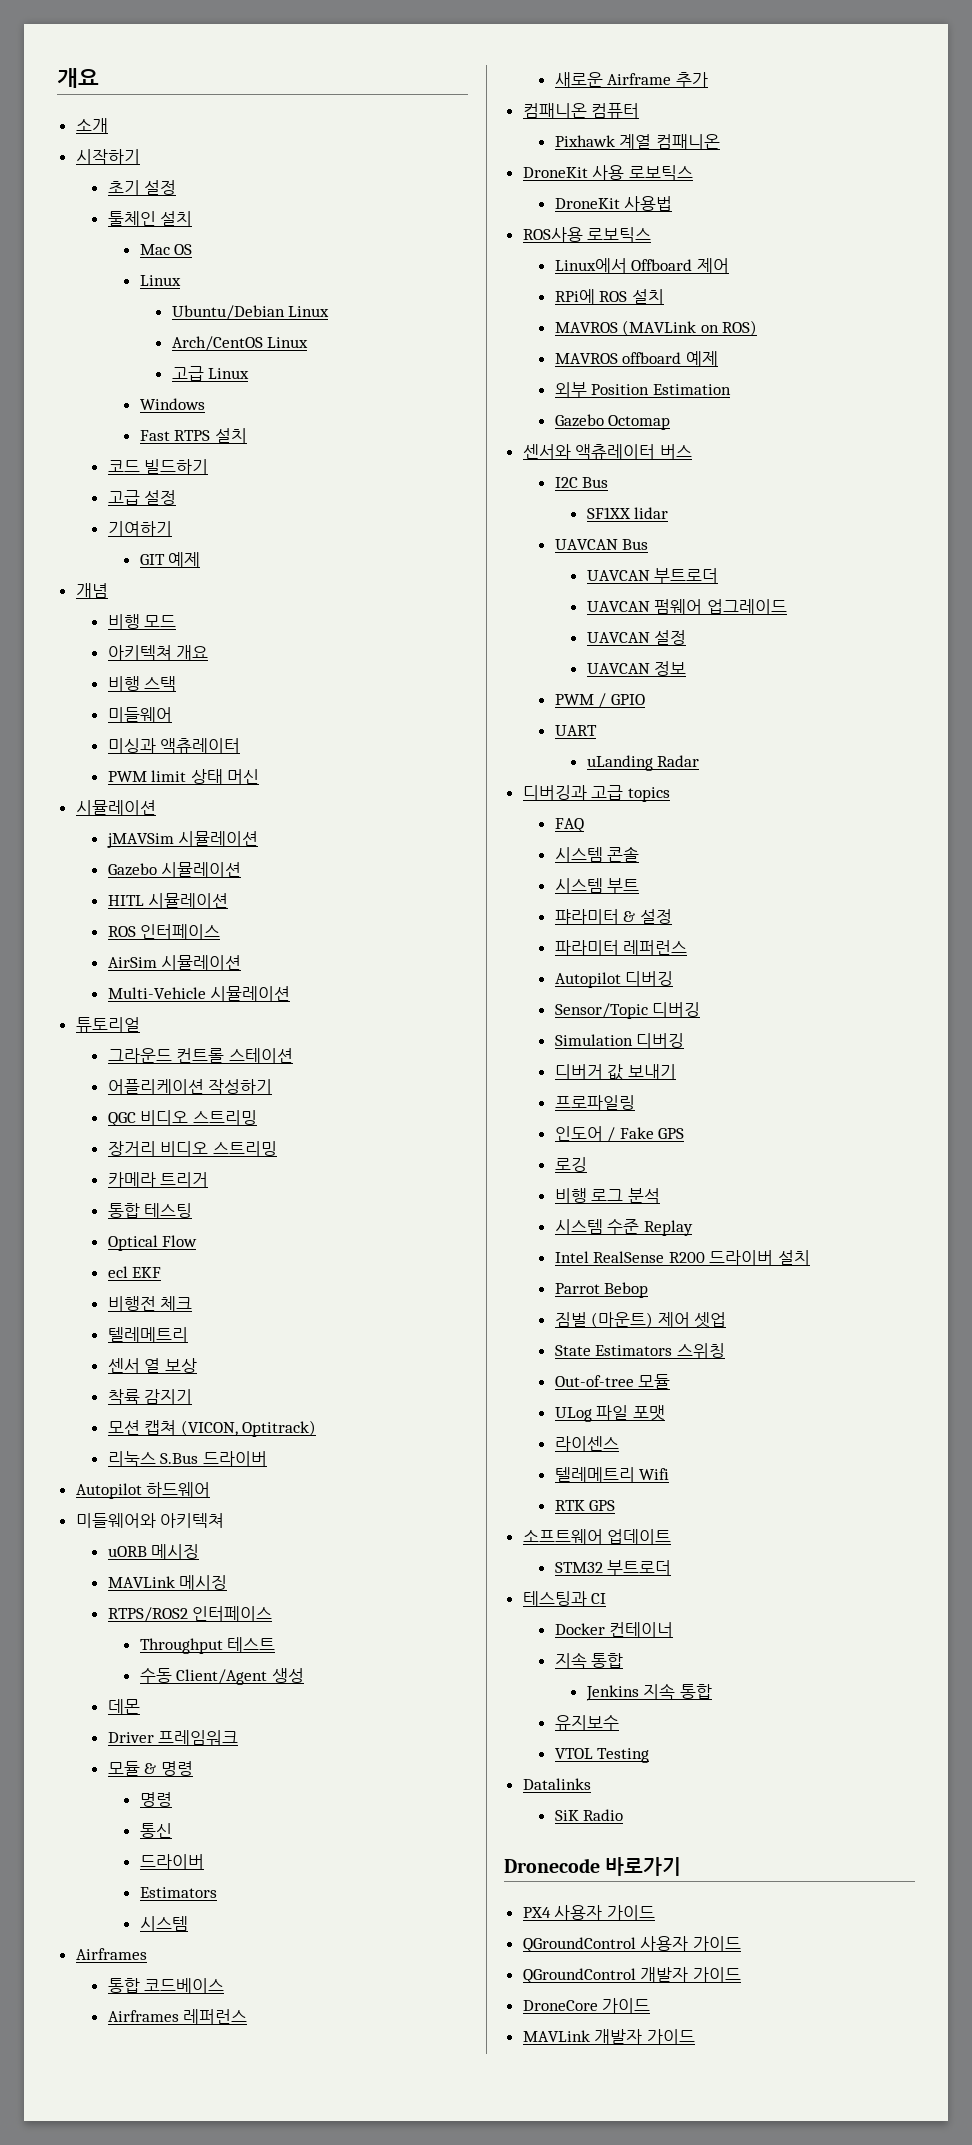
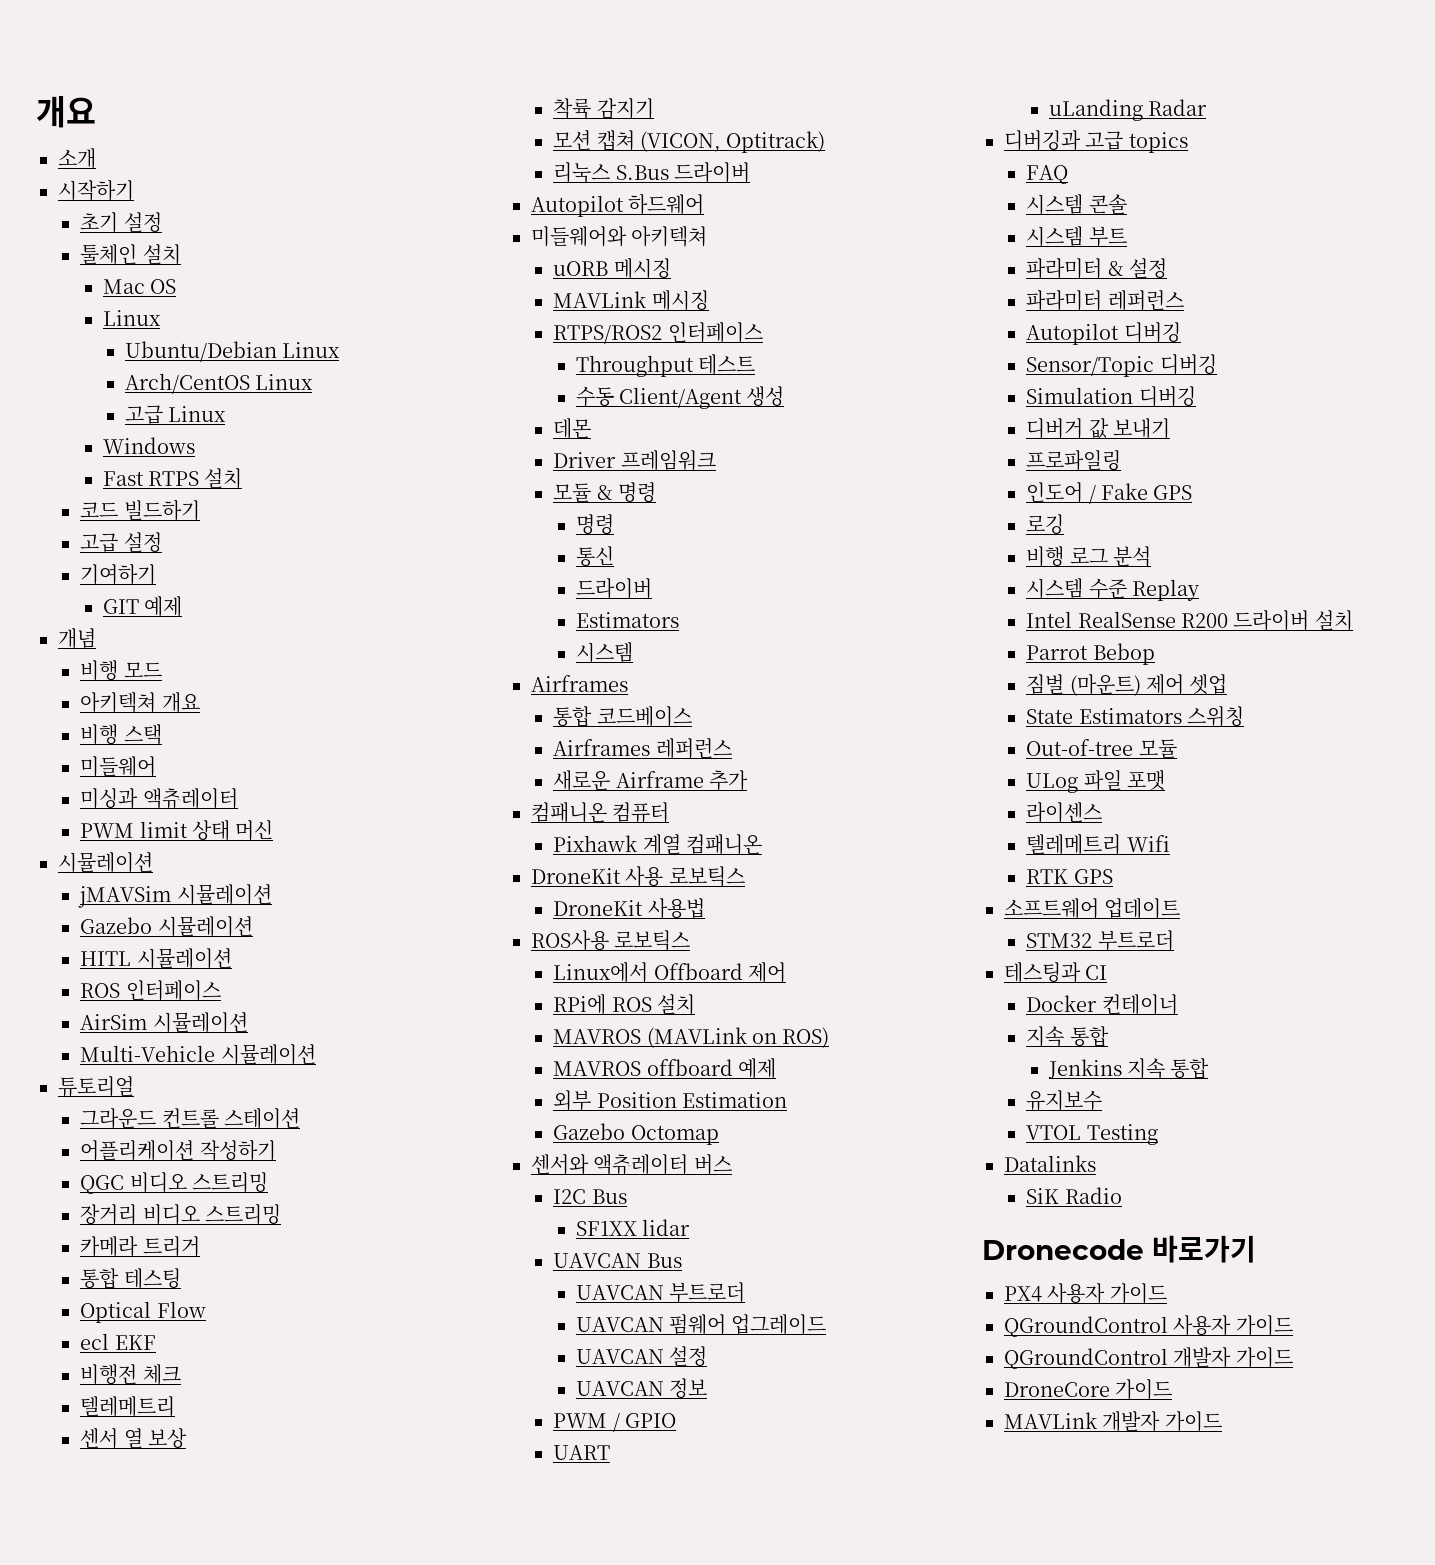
[554,909,619,924] 퍄라미터 -> [1026,258,1103,279] 파라미터

